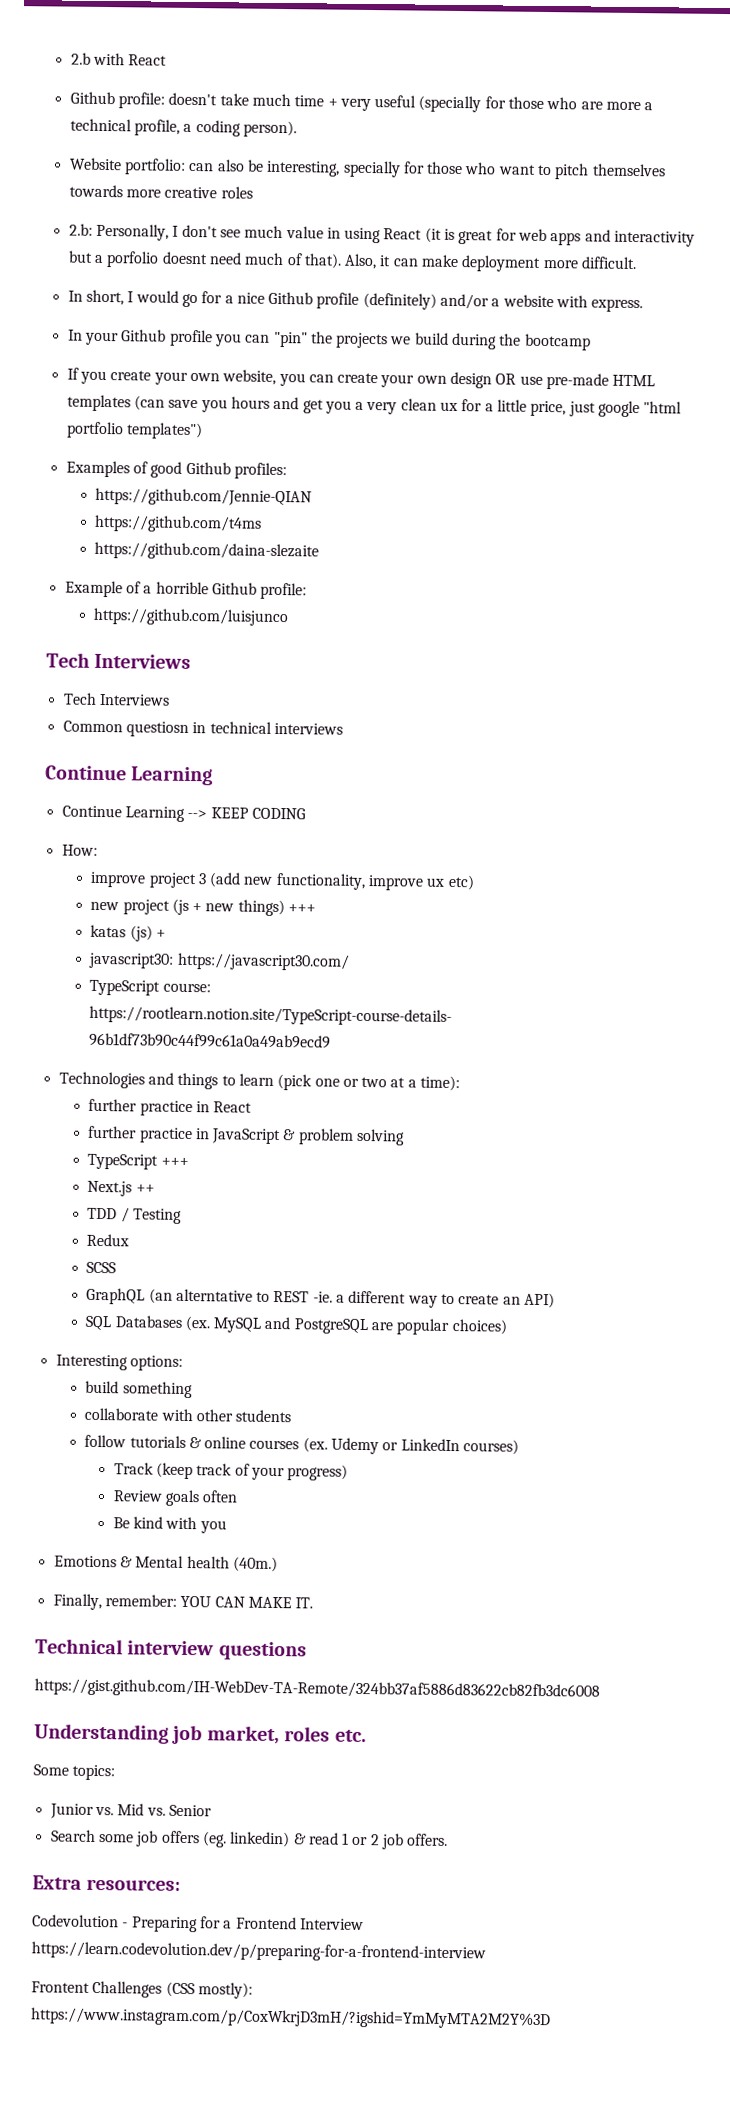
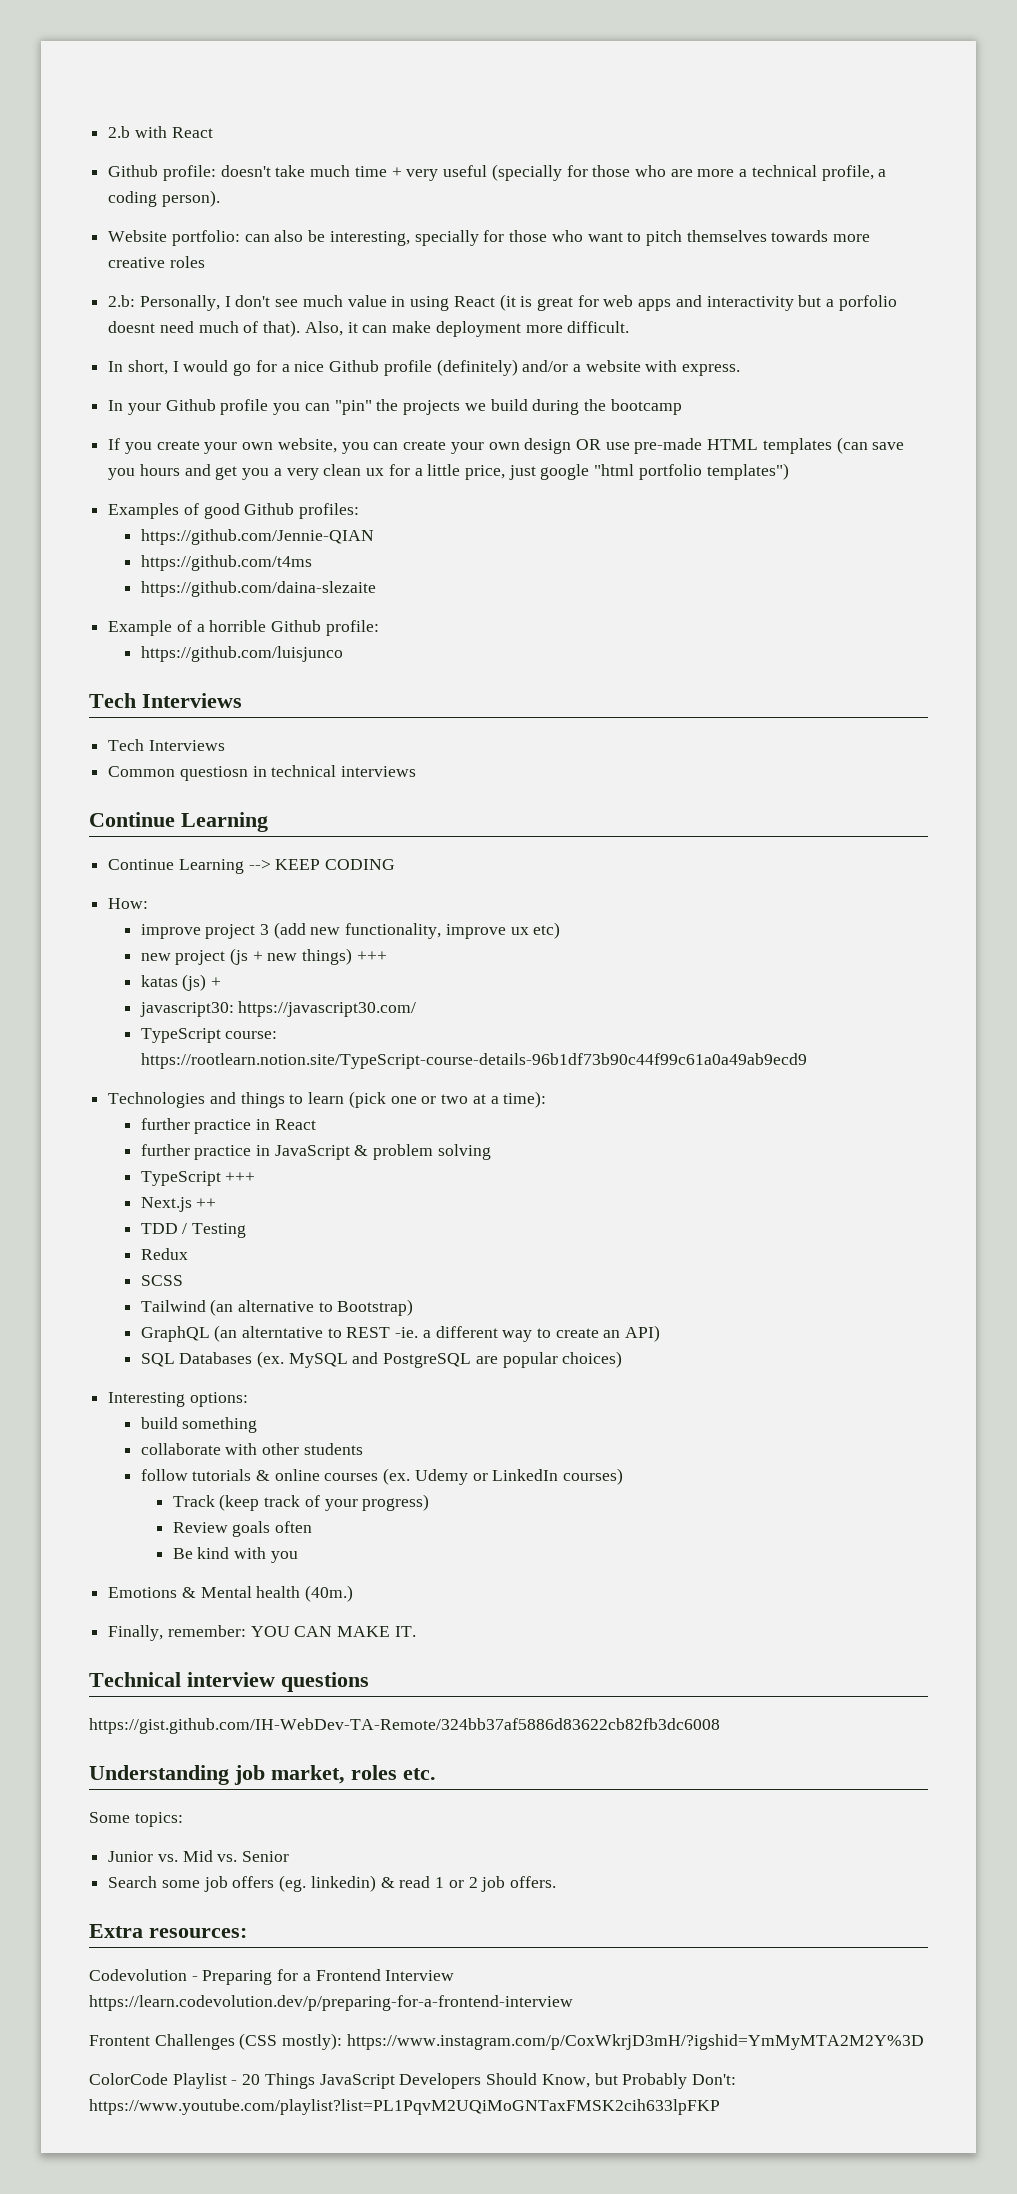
(117, 1267) none -> [140,1299,414,1316] // Tailwind (an alternative to Bootstrap)
(551, 2018) none -> [89,2073,736,2089] [89,2099,720,2115] // ColorCode Playlist - 20 Things JavaScript Developers Should Know, but Probably Don't: https://www.youtube.com/playlist?list=PL1PqvM2UQiMoGNTaxFMSK2cih633lpFKP

